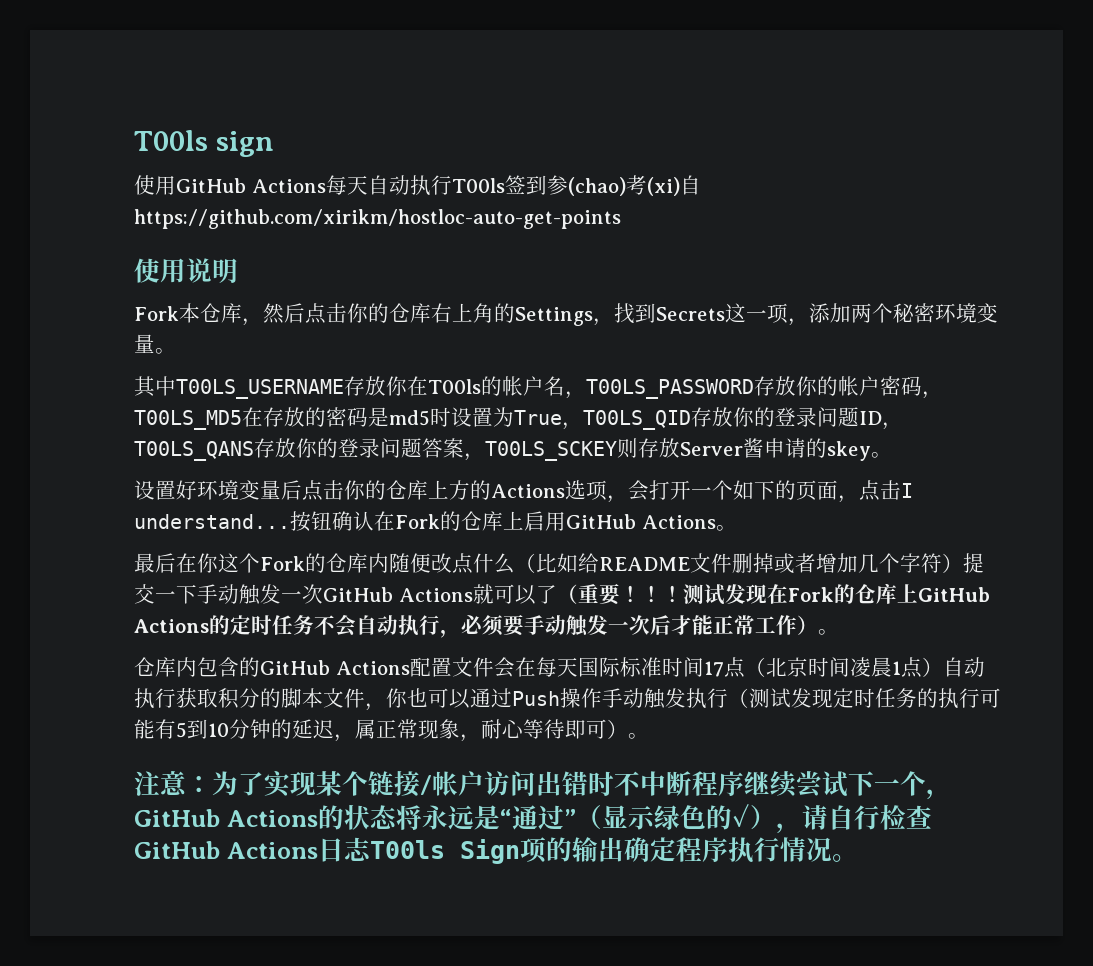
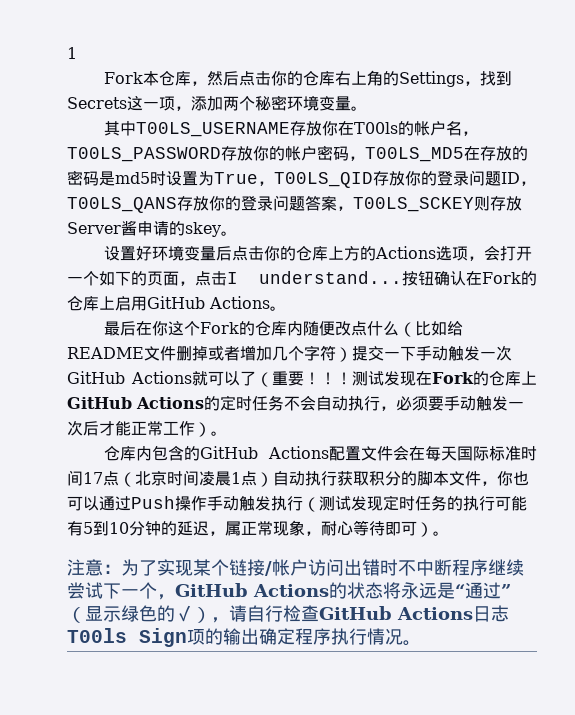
[134,130,274,157] [134,175,701,196] [134,209,621,229] [134,258,238,283] T00ls sign // 使用GitHub Actions每天自动执行T00ls签到参(chao)考(xi)自https://github.com/xirikm/hostloc-auto-get-points // 使用说明 -> [67,47,77,59] 1

